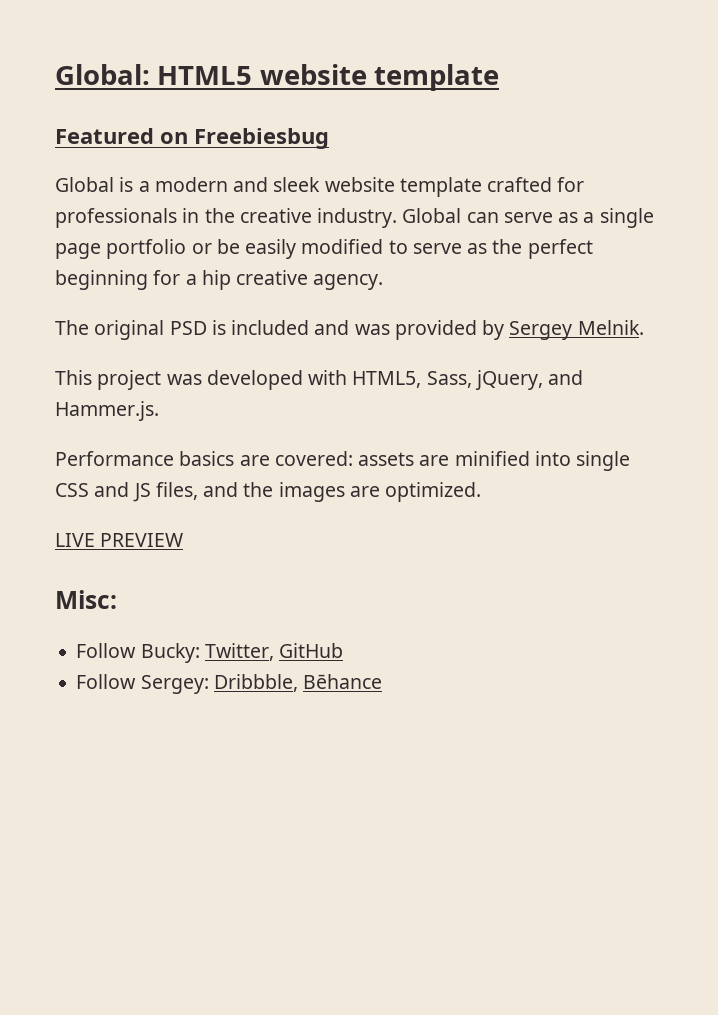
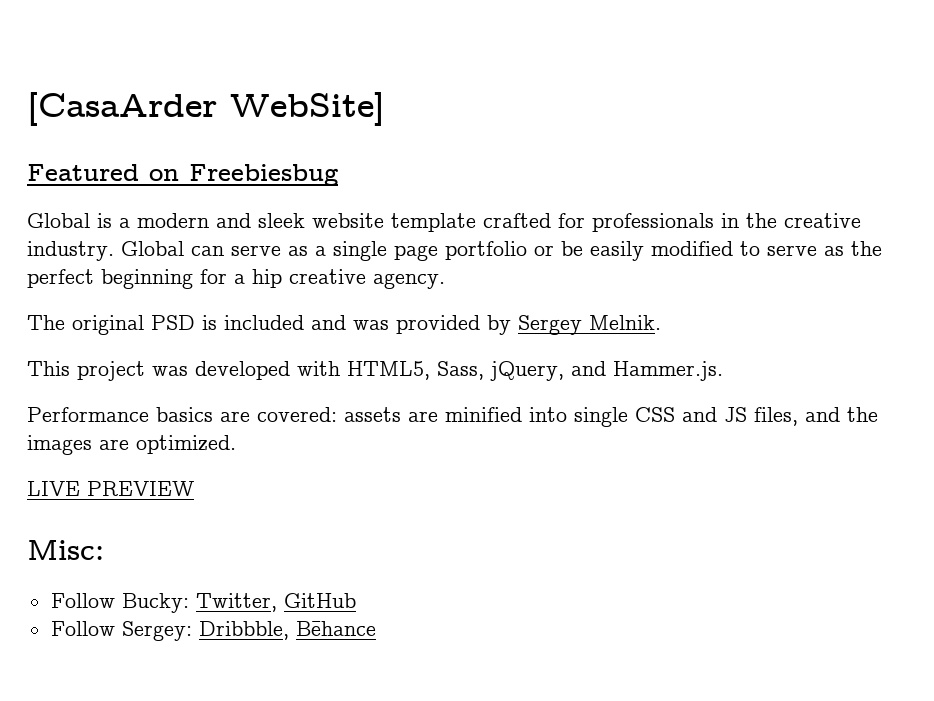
[55,64,500,91] Global: HTML5 website template -> [27,92,385,126] [CasaArder WebSite]

